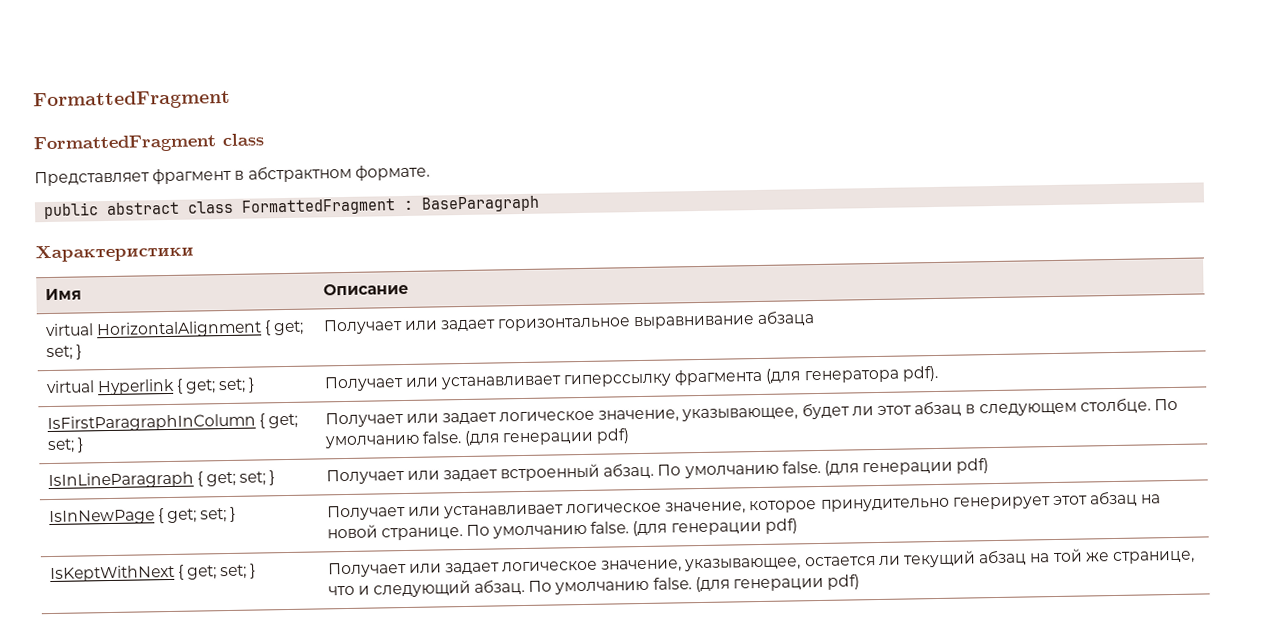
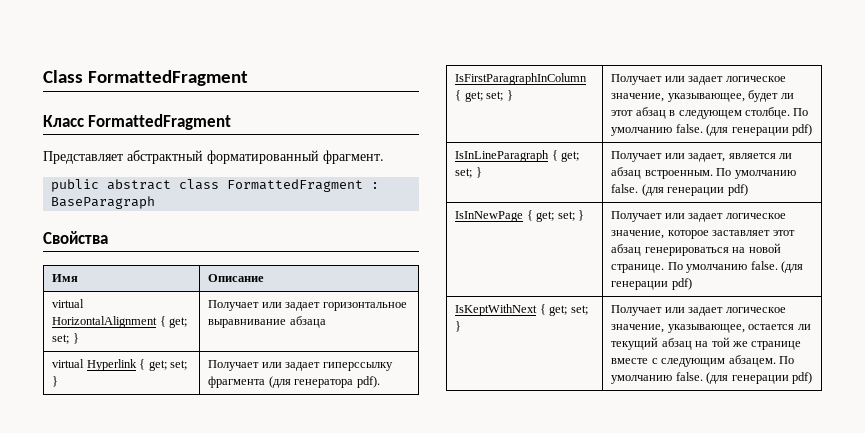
[33,89,231,111] [33,133,264,154] FormattedFragment // FormattedFragment class -> [43,70,249,86] [43,114,232,130] Class FormattedFragment // Класс FormattedFragment
[152,164,430,185] фрагмент в абстрактном формате. -> [127,150,384,164] абстрактный форматированный фрагмент.
[35,243,194,263] Характеристики -> [43,231,108,244] Свойства
[439,375,562,390] устанавливает -> [285,362,321,371] задает
[442,462,655,482] задает встроенный абзац. -> [688,153,792,162] [611,167,713,179] задает, является ли абзац встроенным.
[442,504,564,519] устанавливает -> [688,213,724,222] задает
[820,490,1139,512] принудительно генерирует этот абзац -> [712,230,795,236] [611,244,729,256] заставляет этот абзац генерироваться
[1111,550,1195,565] [327,578,526,598] странице, что и следующий абзац. -> [751,341,802,350] [611,355,776,367] странице вместе с следующим абзацем.

